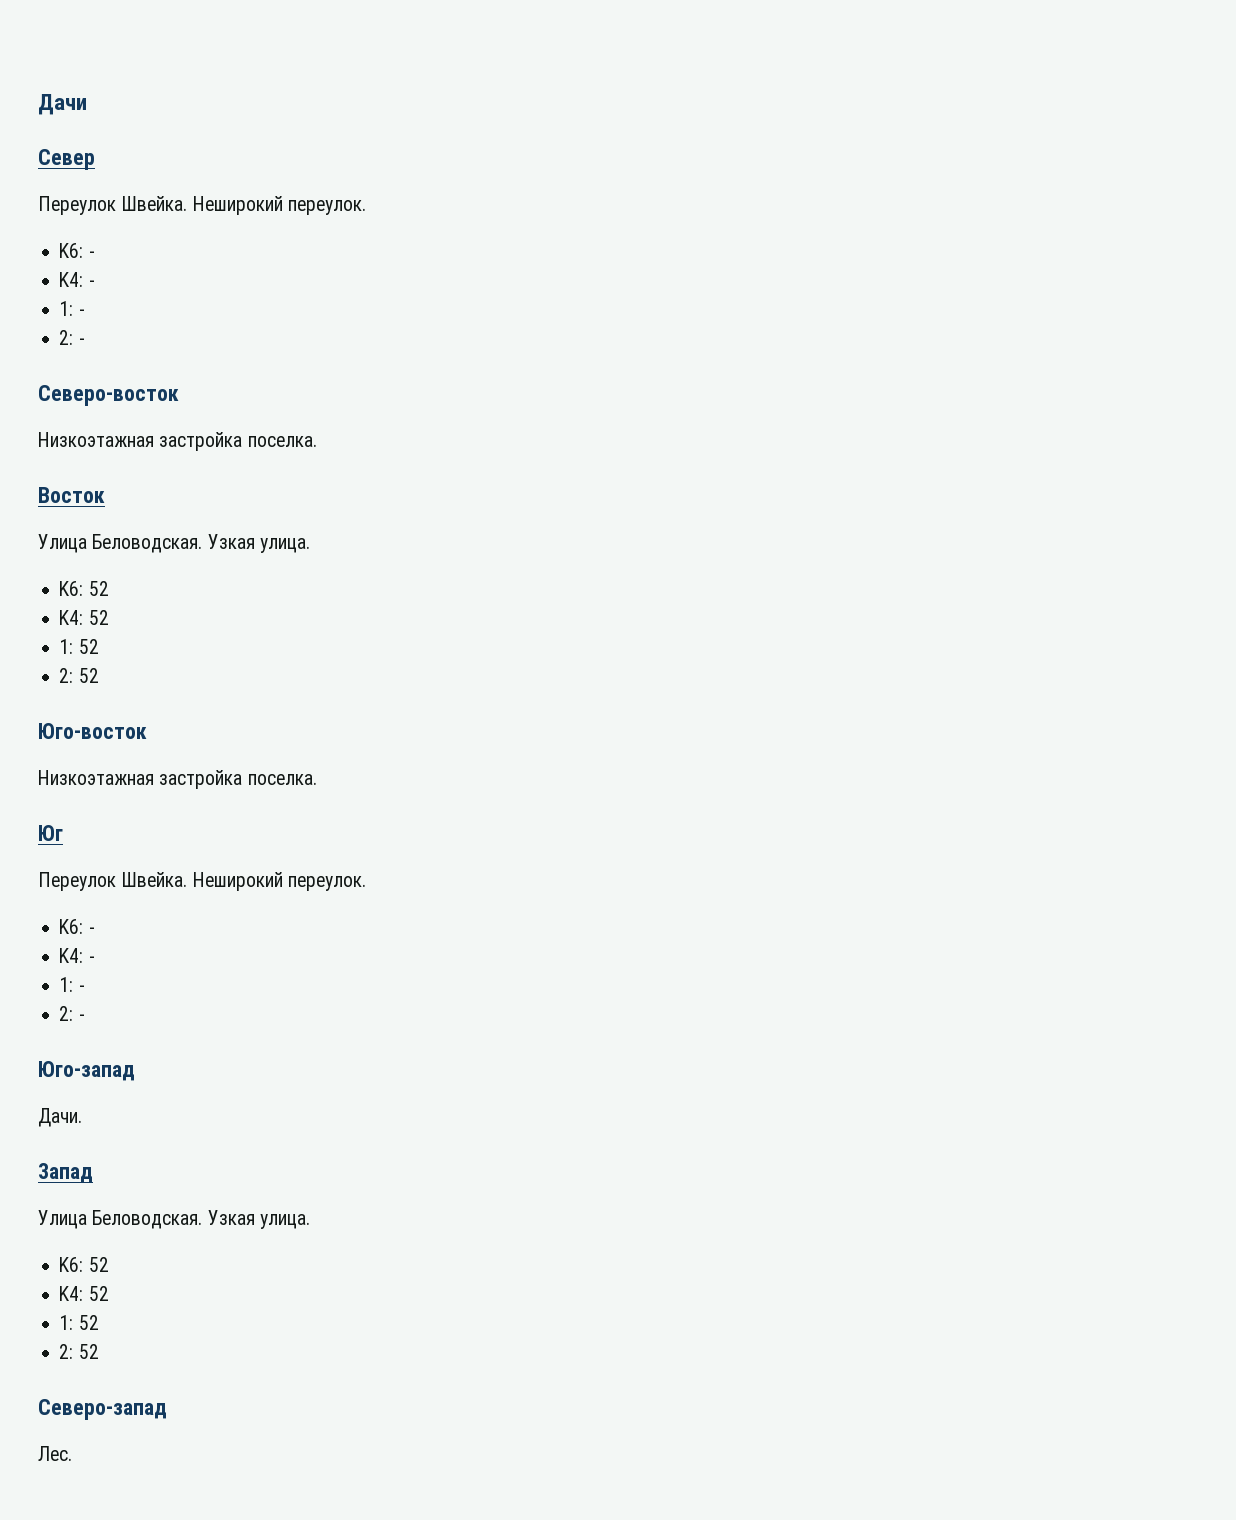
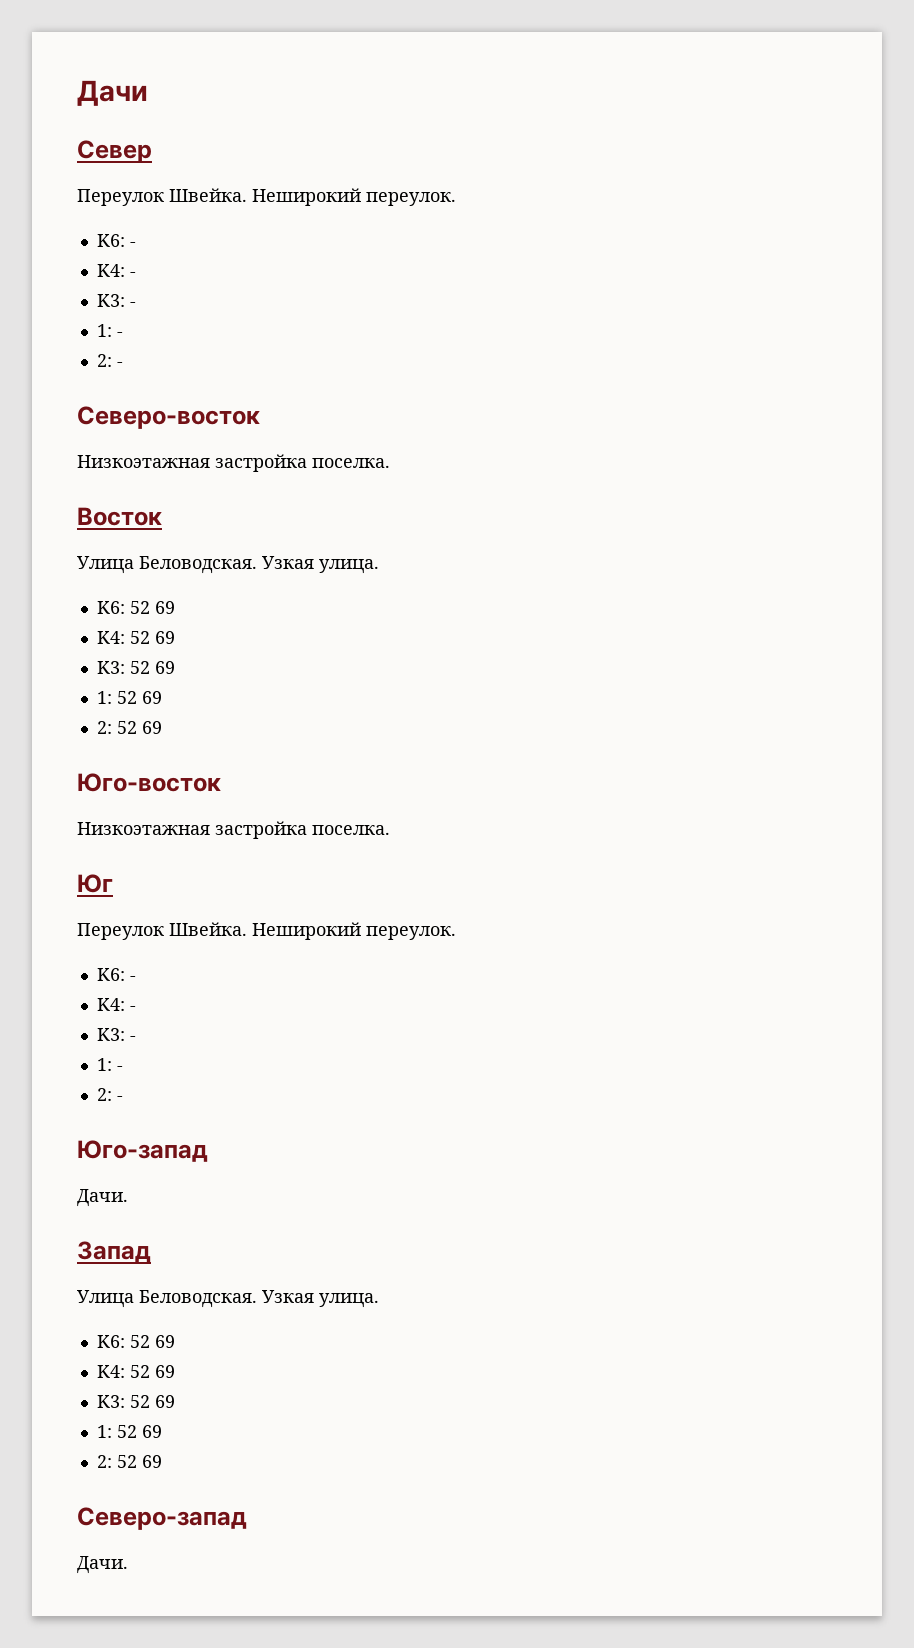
(95, 283) none -> [96,294,136,307] // K3: -
[59,610,109,625] [59,639,99,654] [59,668,99,683] // K4: 52 // 1: 52 // 2: 52 -> [154,601,175,614] [96,631,175,644] [96,661,175,674] [96,691,162,704] [96,721,162,734] 69 // K4: 52 69 // K3: 52 69 // 1: 52 69 // 2: 52 69
(95, 959) none -> [96,1028,136,1041] // K3: -
[59,1286,109,1301] [59,1315,99,1330] [59,1344,99,1359] // K4: 52 // 1: 52 // 2: 52 -> [154,1335,175,1348] [96,1365,175,1378] [96,1395,175,1408] [96,1425,162,1438] [96,1455,162,1468] 69 // K4: 52 69 // K3: 52 69 // 1: 52 69 // 2: 52 69
[38,1446,72,1461] Лес. -> [77,1556,128,1574] Дачи.

